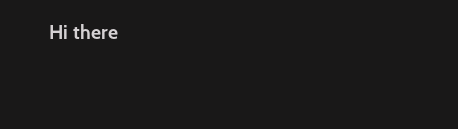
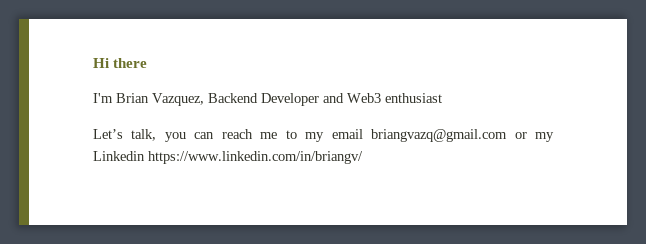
(119, 31) none -> [93,93,442,106] [93,129,554,142] [93,151,363,164] // I'm Brian Vazquez, Backend Developer and Web3 enthusiast // Let’s talk, you can reach me to my email briangvazq@gmail.com or my Linkedin https://www.linkedin.com/in/briangv/

